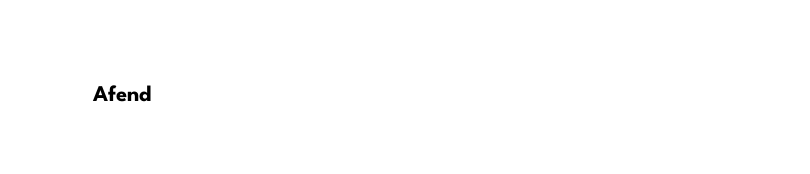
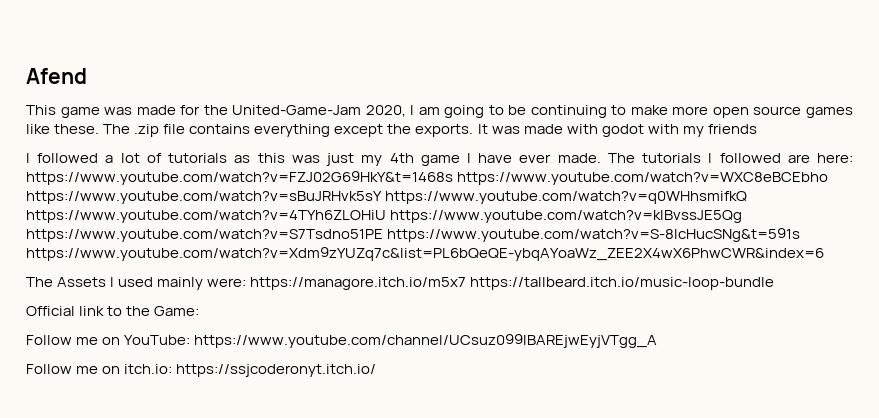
(152, 93) none -> [26,105,853,118] [26,124,757,137] [26,153,854,166] [26,171,829,185] [26,191,748,204] [26,210,743,223] [26,228,801,242] [26,247,824,261] [26,277,775,290] [26,306,200,316] [26,334,658,348] [26,364,377,377] // This game was made for the United-Game-Jam 2020, I am going to be continuing to make more open source games like these. The .zip file contains everything except the exports. It was made with godot with my friends // I followed a lot of tutorials as this was just my 4th game I have ever made. The tutorials I followed are here: https://www.youtube.com/watch?v=FZJ02G69HkY&t=1468s https://www.youtube.com/watch?v=WXC8eBCEbho https://www.youtube.com/watch?v=sBuJRHvk5sY https://www.youtube.com/watch?v=q0WHhsmifkQ https://www.youtube.com/watch?v=4TYh6ZLOHiU https://www.youtube.com/watch?v=klBvssJE5Qg https://www.youtube.com/watch?v=S7Tsdno51PE https://www.youtube.com/watch?v=S-8IcHucSNg&t=591s https://www.youtube.com/watch?v=Xdm9zYUZq7c&list=PL6bQeQE-ybqAYoaWz_ZEE2X4wX6PhwCWR&index=6 // The Assets I used mainly were: https://managore.itch.io/m5x7 https://tallbeard.itch.io/music-loop-bundle // Official link to the Game: // Follow me on YouTube: https://www.youtube.com/channel/UCsuz099lBAREjwEyjVTgg_A // Follow me on itch.io: https://ssjcoderonyt.itch.io/

